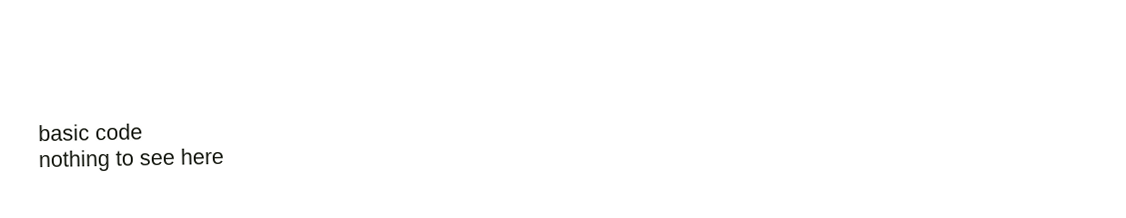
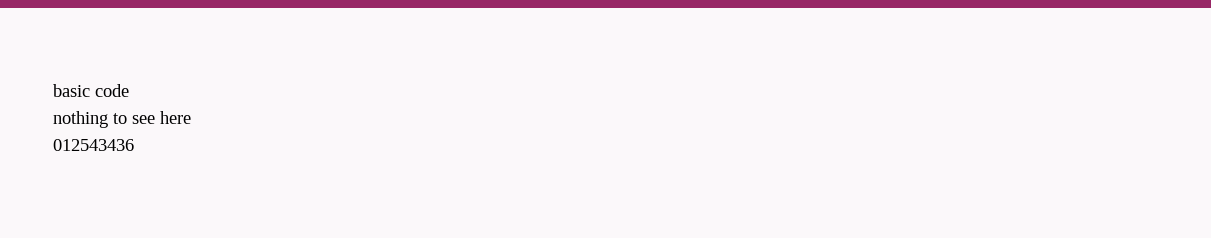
(224, 156) none -> [53,139,134,151] // 012543436

